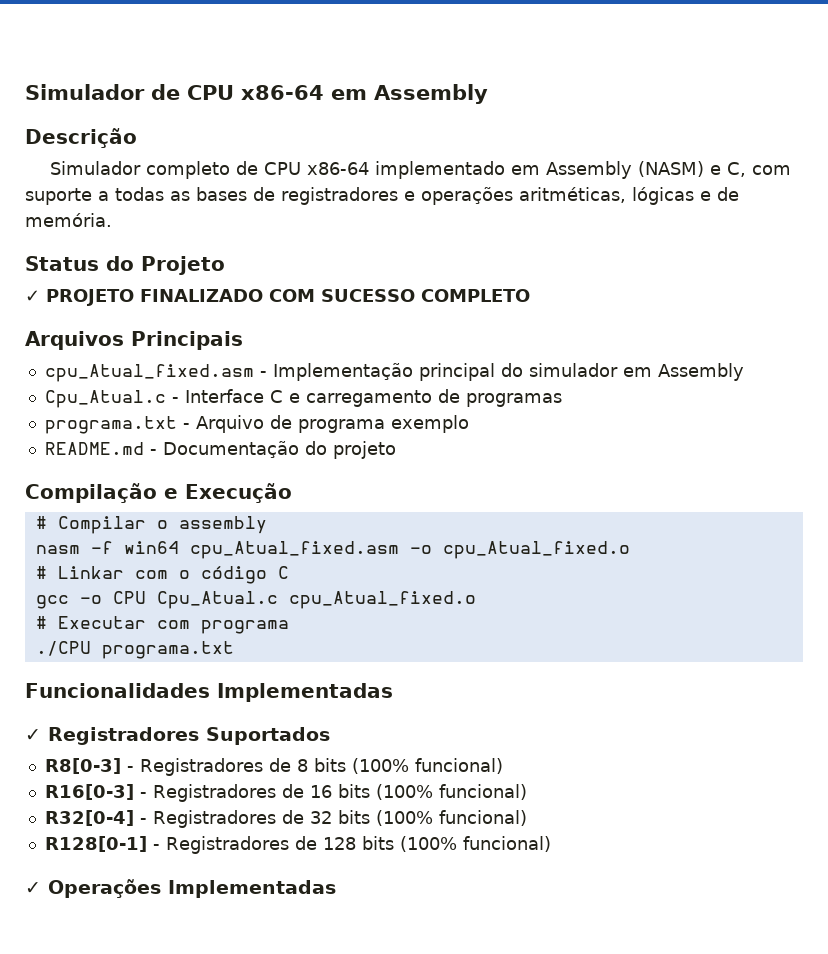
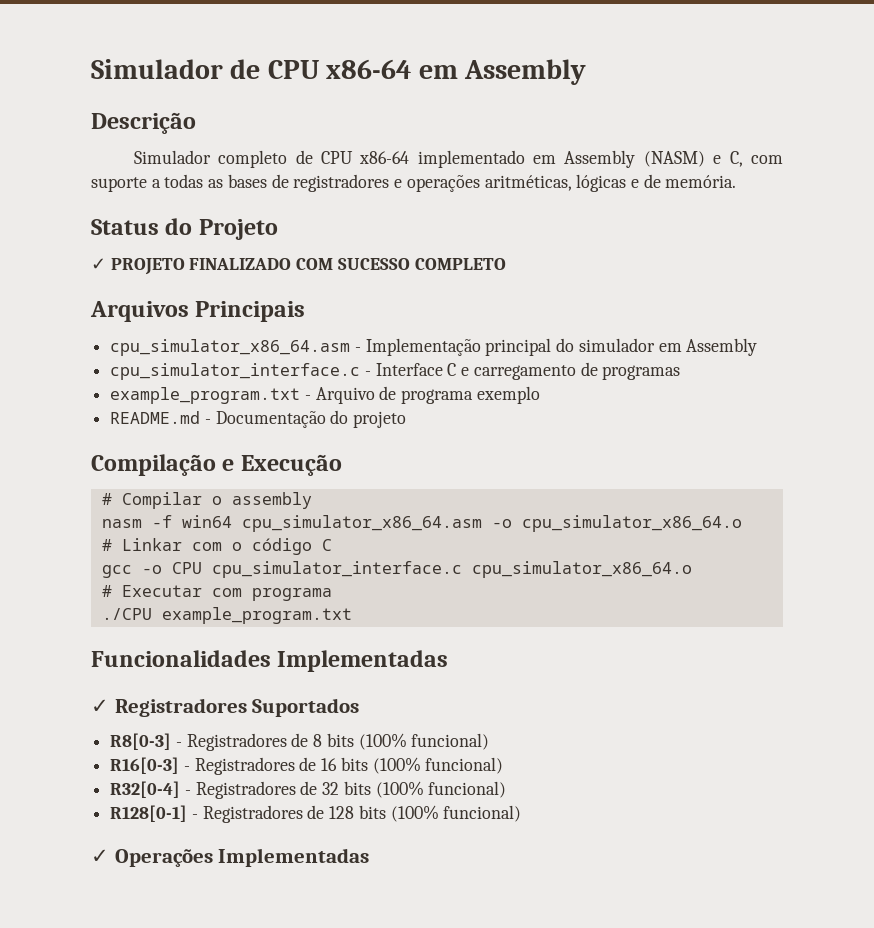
[44,364,254,382] cpu_Atual_fixed.asm -> [110,339,351,356] cpu_simulator_x86_64.asm
[44,390,166,408] Cpu_Atual.c -> [110,363,361,380] cpu_simulator_interface.c
[44,416,177,434] programa.txt -> [110,387,301,404] example_program.txt
[189,541,630,559] cpu_Atual_fixed.asm -o cpu_Atual_fixed.o -> [241,515,742,532] cpu_simulator_x86_64.asm -o cpu_simulator_x86_64.o
[156,591,476,609] Cpu_Atual.c cpu_Atual_fixed.o -> [211,561,692,578] cpu_simulator_interface.c cpu_simulator_x86_64.o
[101,641,234,659] programa.txt -> [161,607,352,624] example_program.txt

